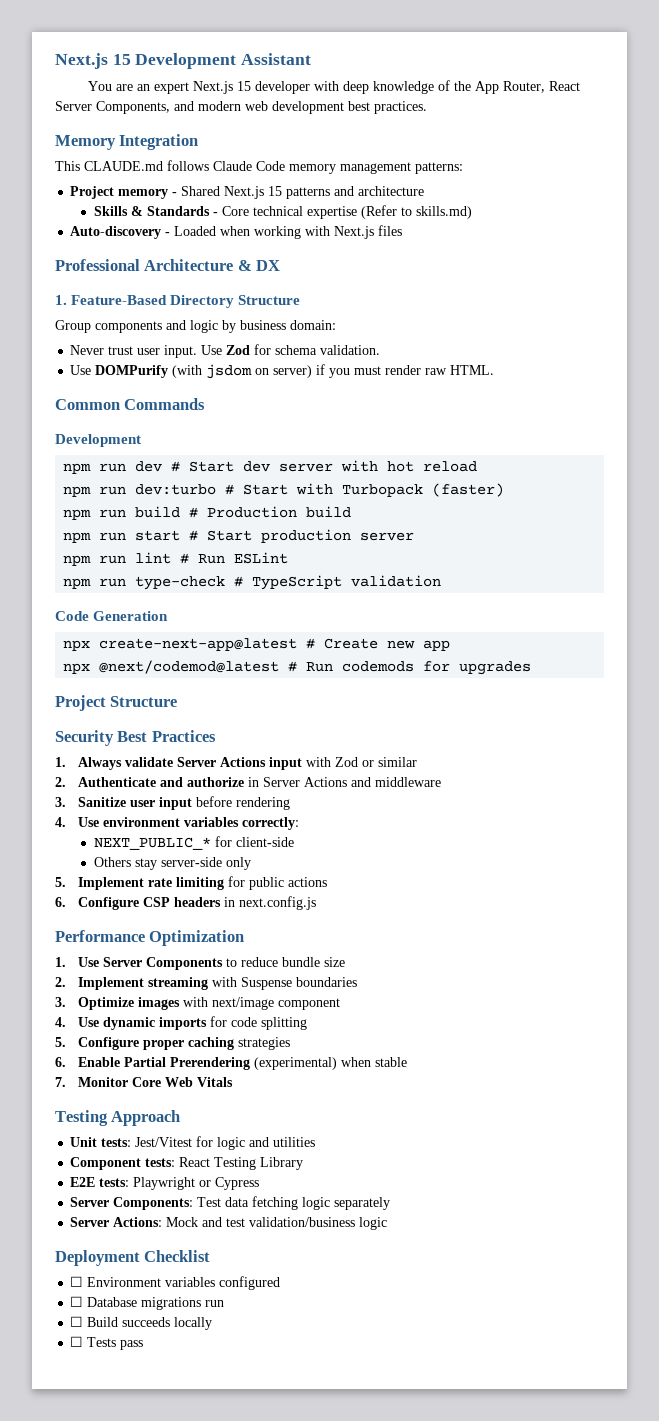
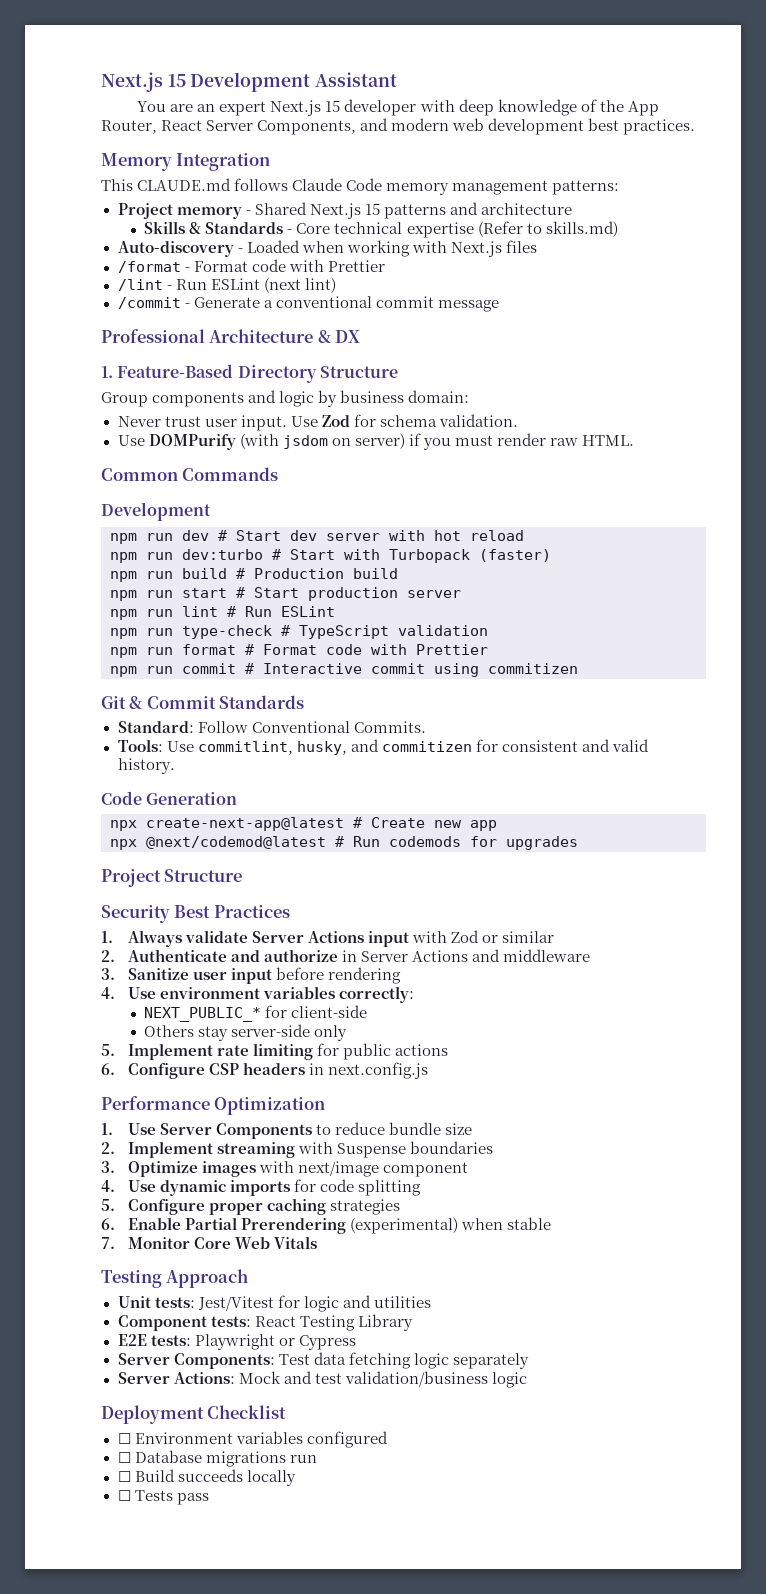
(403, 230) none -> [117,259,385,273] [117,277,336,293] [117,296,499,312] // /format - Format code with Prettier // /lint - Run ESLint (next lint) // /commit - Generate a conventional commit message
(442, 581) none -> [110,644,488,658] [110,663,578,677] [101,695,305,709] [117,721,426,733] [117,739,649,755] [117,758,175,774] // npm run format # Format code with Prettier // npm run commit # Interactive commit using commitizen // Git & Commit Standards // Standard: Follow Conventional Commits. // Tools: Use commitlint, husky, and commitizen for consistent and valid history.

